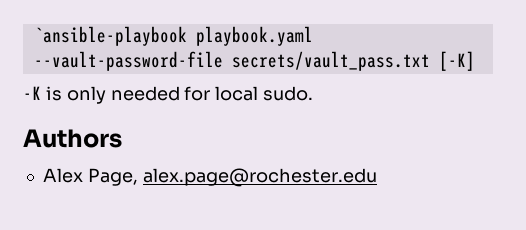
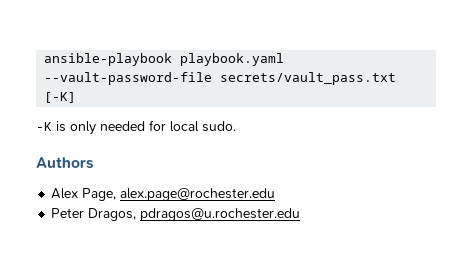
[33,26,187,46] `ansible-playbook -> [44,53,173,66] ansible-playbook
(377, 177) none -> [51,208,301,221] // Peter Dragos, pdragos@u.rochester.edu

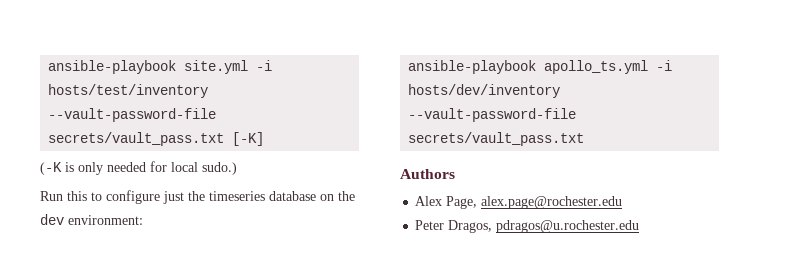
[44,53,285,66] ansible-playbook playbook.yaml -> [48,60,273,74] [48,84,209,98] ansible-playbook site.yml -i hosts/test/inventory
[36,122,52,131] -K -> [40,162,62,175] (-K
[202,121,236,132] sudo. -> [202,162,237,175] [40,190,355,204] [40,214,143,225] [408,60,673,74] [408,84,561,98] [408,108,577,122] [408,132,585,146] sudo.) // Run this to configure just the timeseries database on the dev environment: // ansible-playbook apollo_ts.yml -i hosts/dev/inventory --vault-password-file secrets/vault_pass.txt

